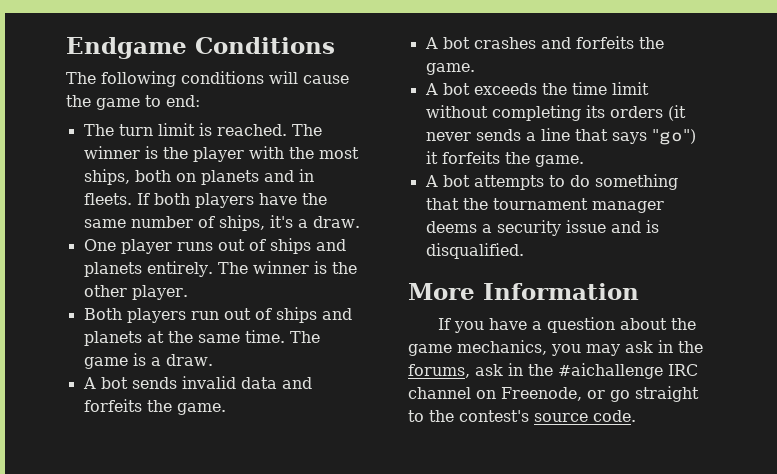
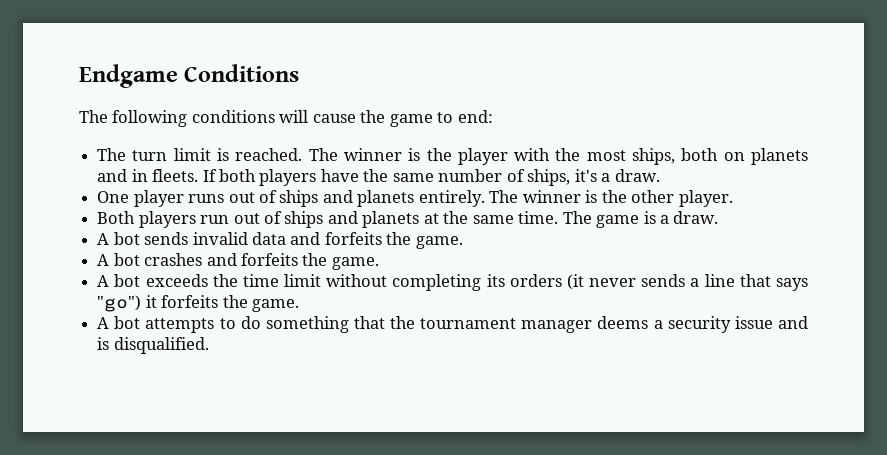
[408,283,639,300] [438,317,697,333] [408,340,703,356] [408,363,698,379] [408,386,699,402] [408,410,636,422] // More Information // If you have a question about the game mechanics, you may ask in the forums, ask in the #aichallenge IRC channel on Freenode, or go straight to the contest's source code. -> (209, 345) none

